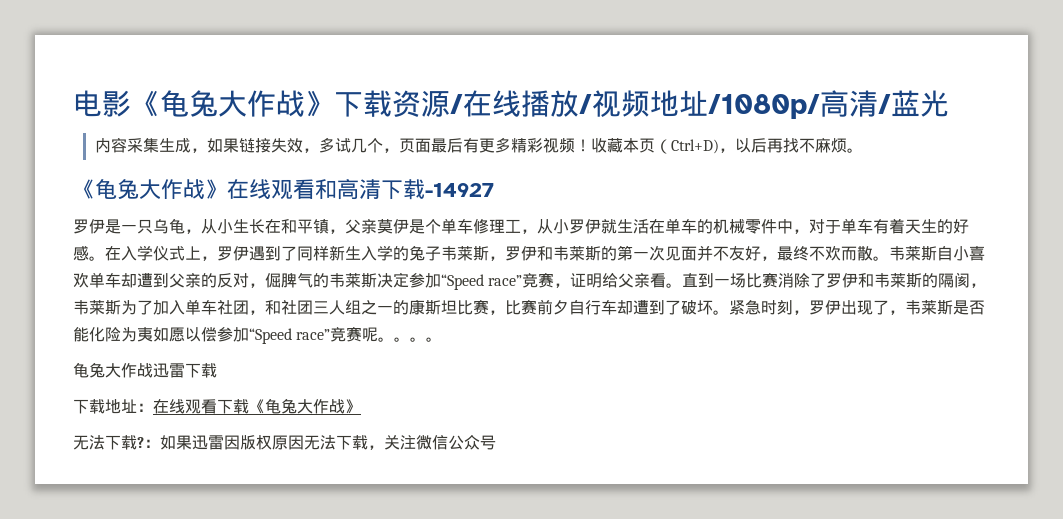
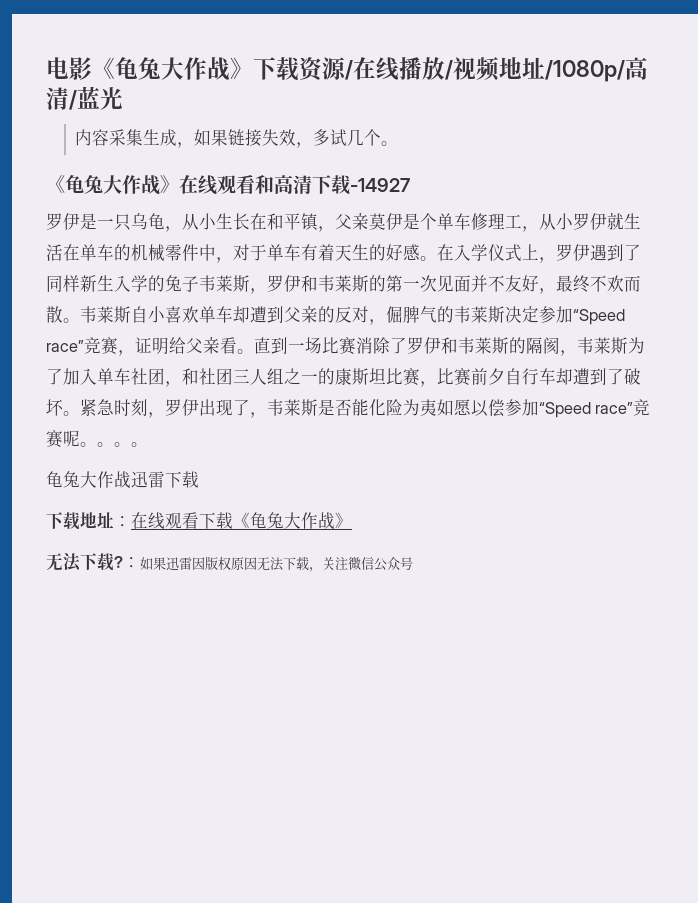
[382,137,847,154] ，页面最后有更多精彩视频！收藏本页（Ctrl+D)，以后再找不麻烦 -> (382, 137) none

